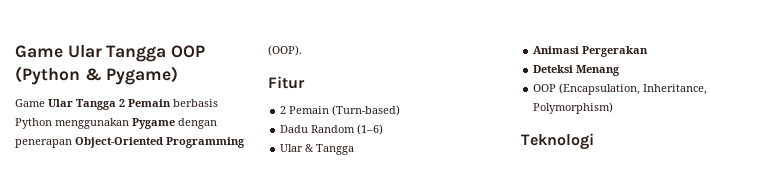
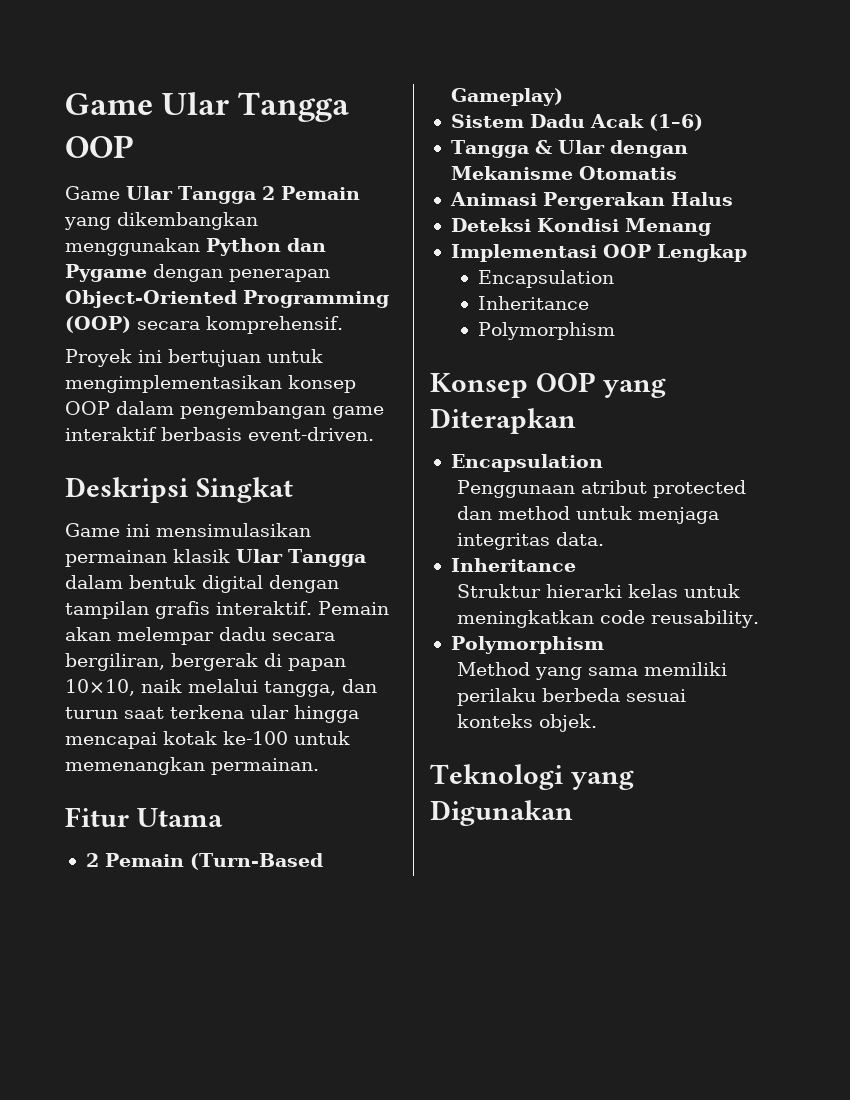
[15,66,179,85] (Python & Pygame) -> (134, 146) none
[173,99,218,107] [15,118,129,129] berbasis Python menggunakan -> [64,212,258,230] [65,238,326,256] yang dikembangkan menggunakan Python dan
[268,45,302,56] (OOP). -> [65,316,343,334] [65,349,323,367] [65,375,356,393] [65,401,384,419] [65,427,374,441] [65,477,293,503] [65,523,311,537] [65,549,366,567] [65,575,339,593] [65,601,389,619] [65,627,335,645] [65,653,346,671] [65,679,377,697] [65,705,359,723] [65,731,350,749] [65,757,319,775] (OOP) secara komprehensif. // Proyek ini bertujuan untuk mengimplementasikan konsep OOP dalam pengembangan game interaktif berbasis event-driven. // Deskripsi Singkat // Game ini mensimulasikan permainan klasik Ular Tangga dalam bentuk digital dengan tampilan grafis interaktif. Pemain akan melempar dadu secara bergiliran, bergerak di papan 10×10, naik melalui tangga, dan turun saat terkena ular hingga mencapai kotak ke-100 untuk memenangkan permainan.
[280,105,401,116] [280,124,384,135] [280,144,355,155] // 2 Pemain (Turn-based) // Dadu Random (1–6) // Ular & Tangga -> [136,808,223,827] [85,853,323,870] [450,88,563,106] [450,114,703,131] [450,140,688,158] [450,166,677,180] Utama // 2 Pemain (Turn-Based Gameplay) // Sistem Dadu Acak (1–6) // Tangga & Ular dengan Mekanisme Otomatis
(649, 51) none -> [670,192,733,206] Halus
(574, 69) none -> [536,218,619,232] Kondisi
[533,83,708,95] [533,102,614,114] OOP (Encapsulation, Inheritance, Polymorphism) -> [450,244,747,262] [477,270,614,288] [477,296,589,310] [477,322,615,340] [430,372,667,398] [430,408,576,434] [450,454,603,472] [456,480,746,498] [456,506,719,524] [456,532,604,550] [450,558,576,572] [456,584,740,598] [456,610,759,628] [450,636,604,654] [456,662,727,680] [456,688,686,706] [456,714,597,732] Implementasi OOP Lengkap // Encapsulation // Inheritance // Polymorphism // Konsep OOP yang Diterapkan // Encapsulation // Penggunaan atribut protected dan method untuk menjaga integritas data. // Inheritance // Struktur hierarki kelas untuk meningkatkan code reusability. // Polymorphism // Method yang sama memiliki perilaku berbeda sesuai konteks objek.
(594, 141) none -> [570,770,634,790] [430,800,573,826] yang Digunakan

